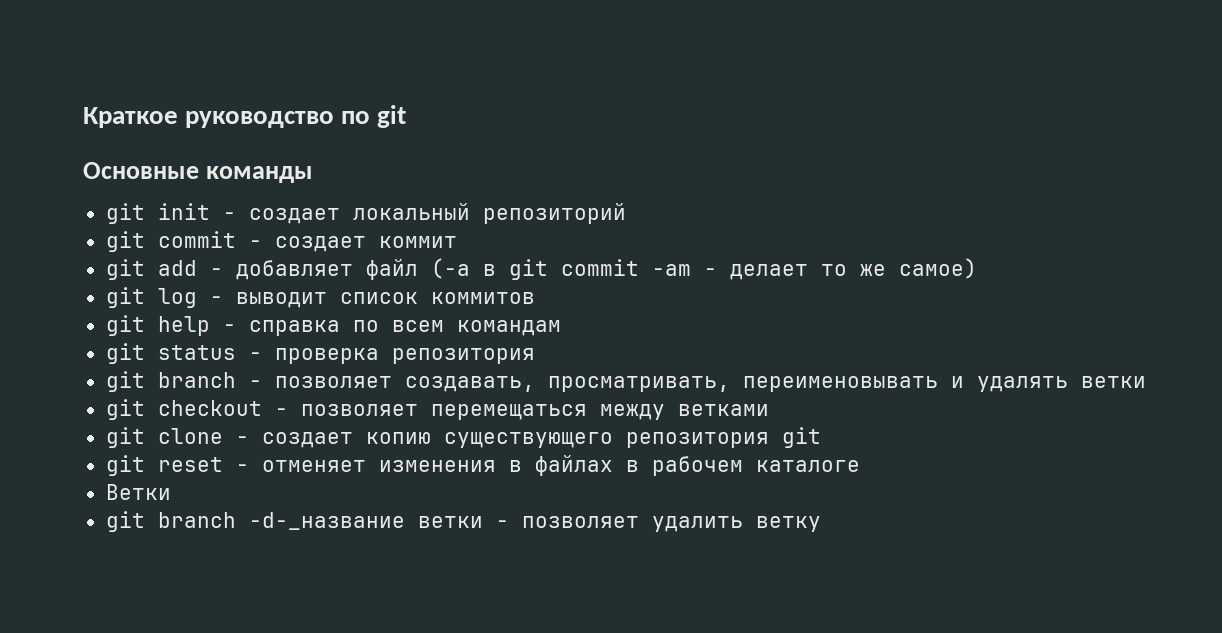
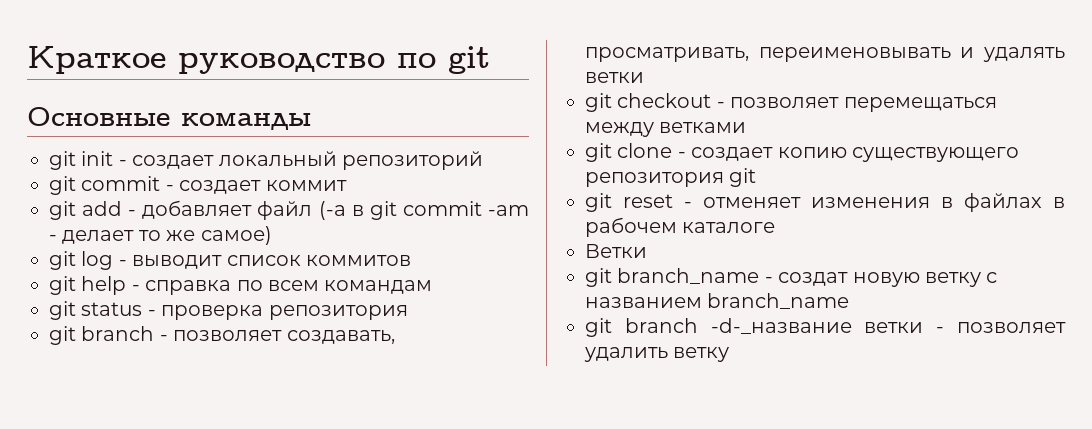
(171, 492) none -> [585,268,998,287] [585,293,850,309] // git branch_name - создат новую ветку с названием branch_name

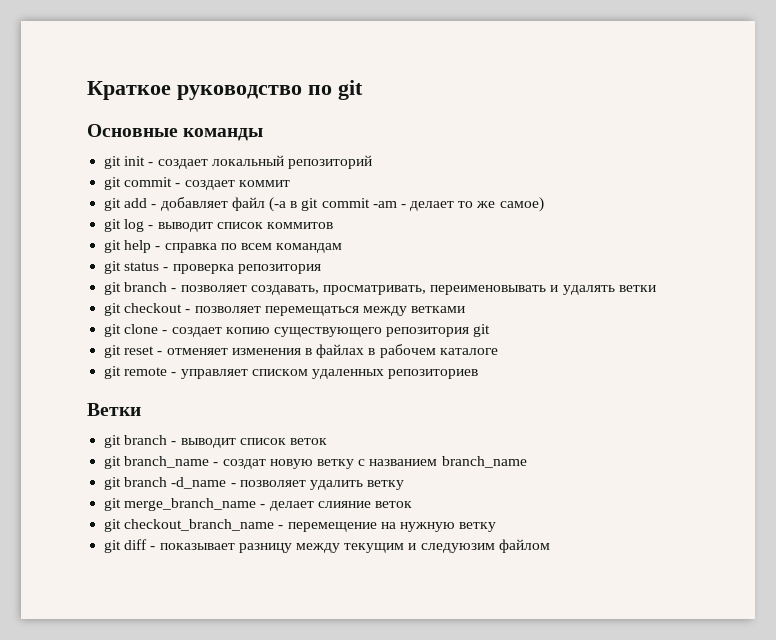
[585,244,647,258] Ветки -> [104,366,479,379] [87,403,141,416] [104,435,327,448] git remote - управляет списком удаленных репозиториев // Ветки // git branch - выводит список веток
[710,318,924,334] -d-_название ветки -> [171,477,227,489] -d_name
(730, 354) none -> [104,498,412,511] [104,519,497,532] [104,539,550,553] // git merge_branch_name - делает слияние веток // git checkout_branch_name - перемещение на нужную ветку // git diff - показывает разницу между текущим и следуюзим файлом

